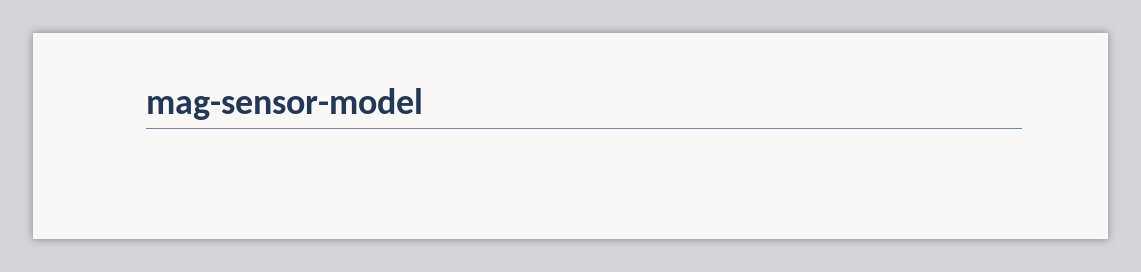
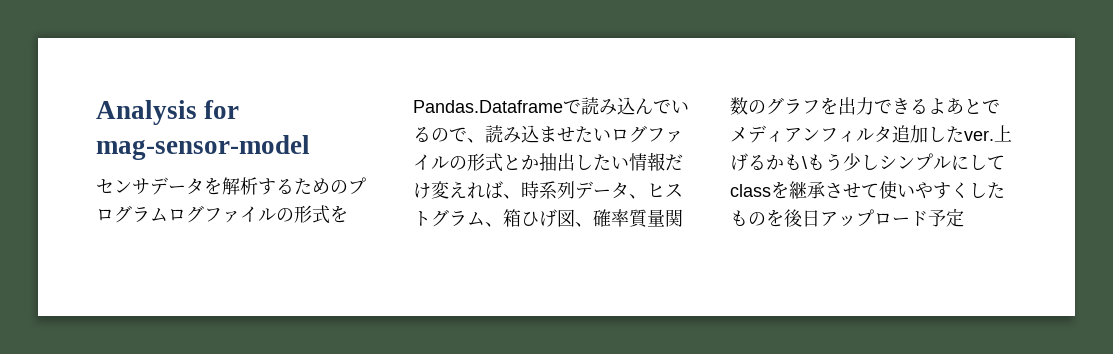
(146, 104) none -> [96,100,240,125] Analysis for
(423, 104) none -> [96,177,366,195] [96,205,348,224] [413,97,689,115] [413,125,683,143] [413,152,683,172] [413,181,683,199] [413,209,683,228] [730,97,1000,115] [730,125,1012,143] [730,153,1005,171] [730,181,1005,199] [730,208,964,227] // センサデータを解析するためのプログラムログファイルの形式をPandas.Dataframeで読み込んでいるので、読み込ませたいログファイルの形式とか抽出したい情報だけ変えれば、時系列データ、ヒストグラム、箱ひげ図、確率質量関数のグラフを出力できるよあとでメディアンフィルタ追加したver.上げるかも\もう少しシンプルにしてclassを継承させて使いやすくしたものを後日アップロード予定

